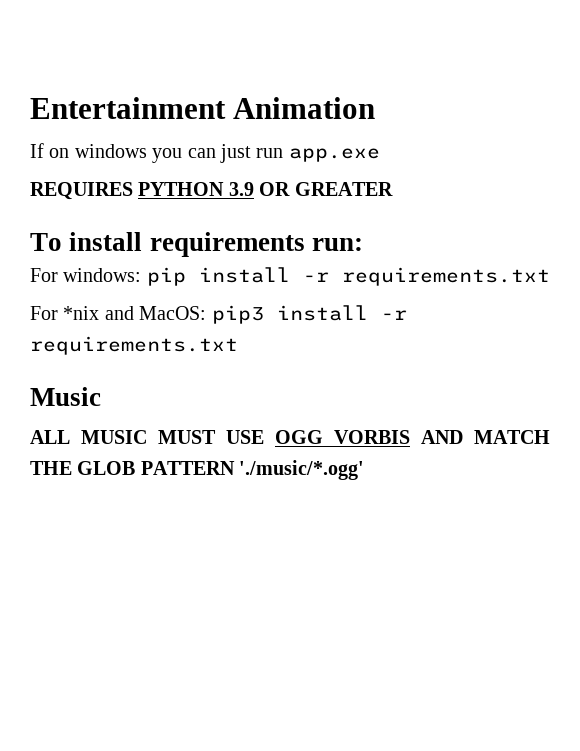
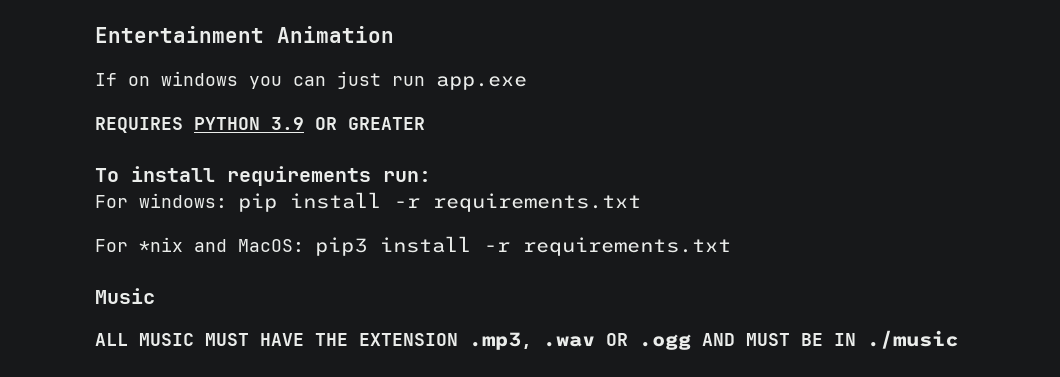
[226,430,550,444] [30,460,365,480] USE OGG VORBIS AND MATCH THE GLOB PATTERN './music/*.ogg' -> [260,330,958,350] HAVE THE EXTENSION .mp3, .wav OR .ogg AND MUST BE IN ./music

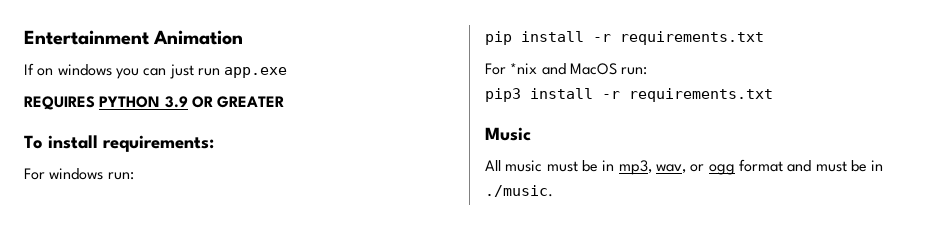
[227,166,431,186] [95,193,227,208] requirements run: // For windows: -> [103,135,214,152] [24,168,134,180] requirements: // For windows run: //
[238,239,304,252] MacOS: -> [569,63,648,75] MacOS run: //
[95,330,958,350] ALL MUSIC MUST HAVE THE EXTENSION .mp3, .wav OR .ogg AND MUST BE IN ./music -> [485,159,884,175] [485,185,553,197] All music must be in mp3, wav, or ogg format and must be in ./music.

